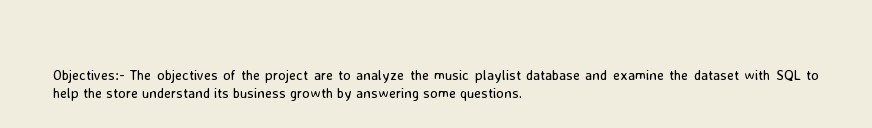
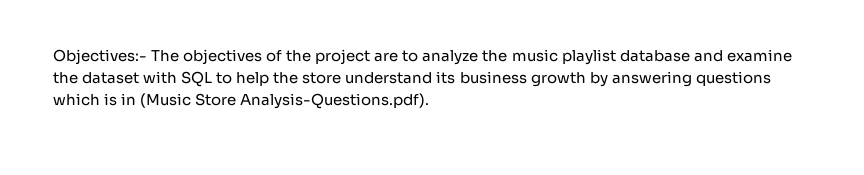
[423,88,522,101] some questions. -> [695,71,771,86] [53,93,430,109] questions which is in (Music Store Analysis-Questions.pdf).

